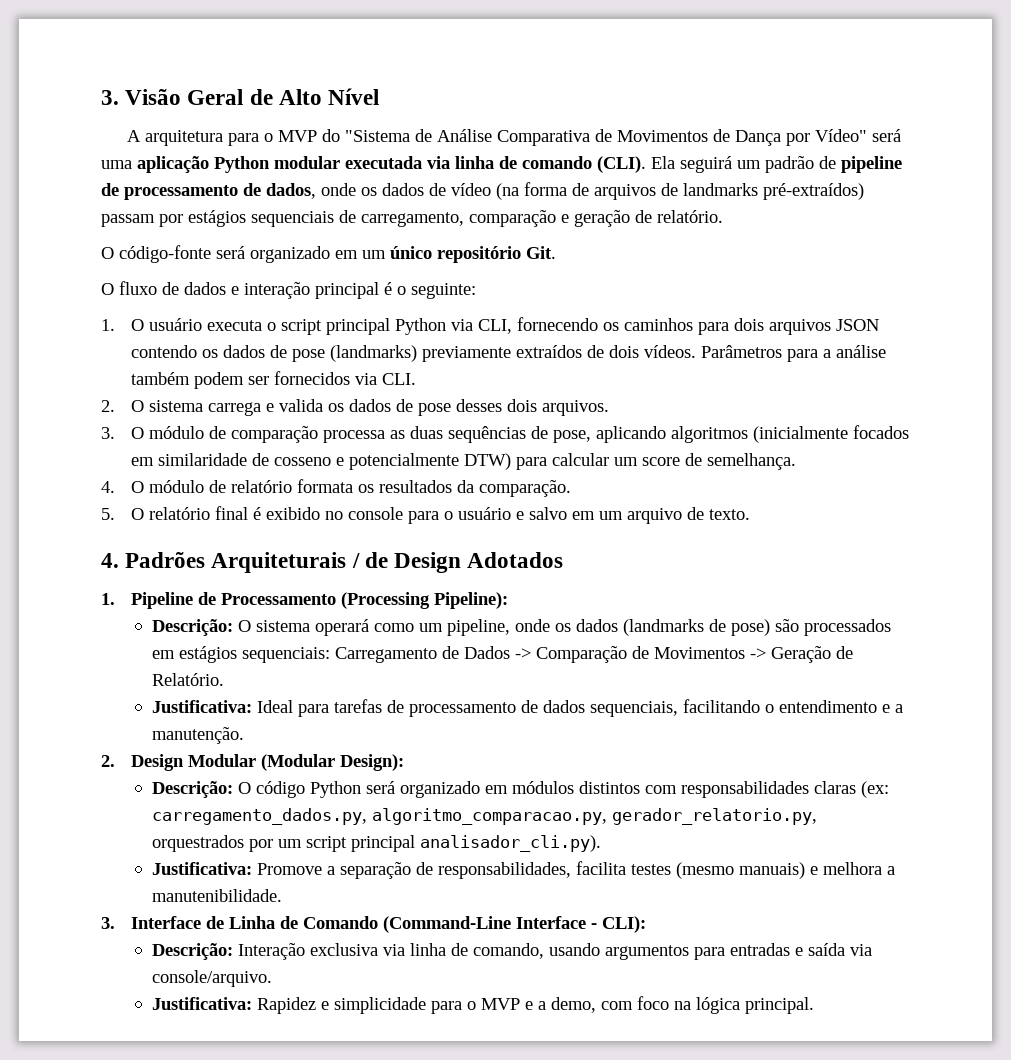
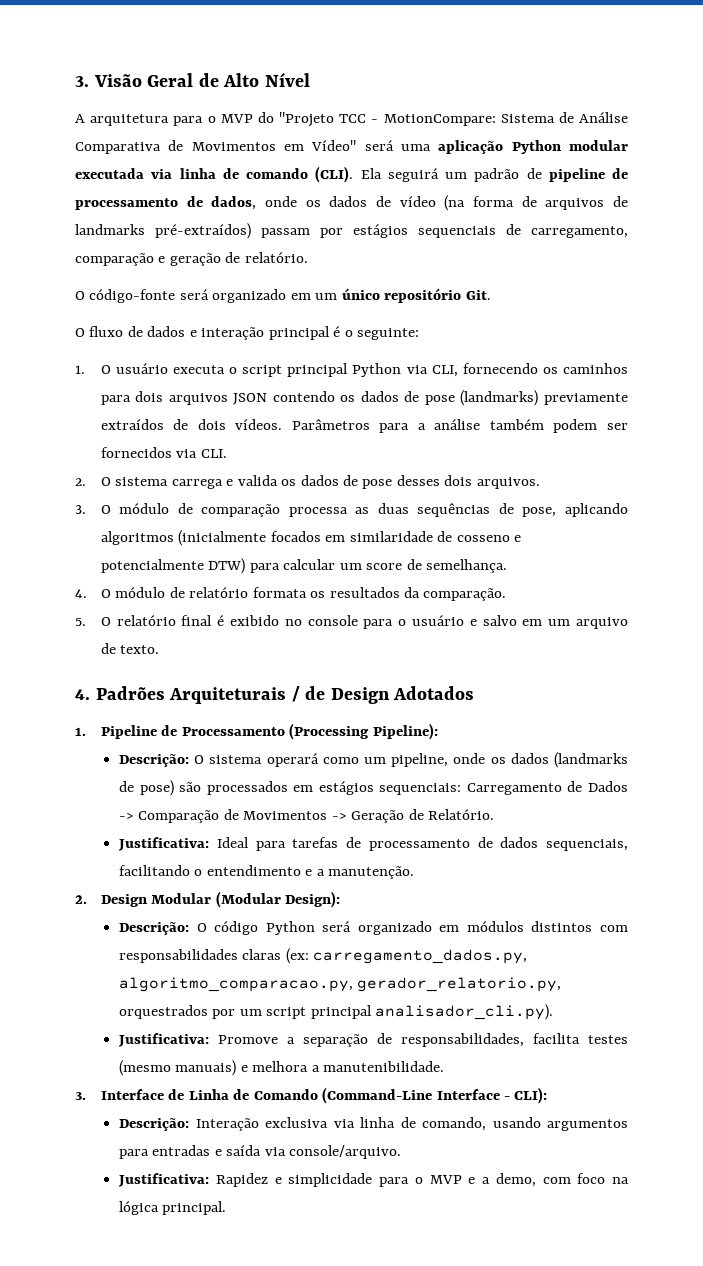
[345,130,411,142] "Sistema -> [278,112,555,127] "Projeto TCC - MotionCompare: Sistema
[713,129,811,146] de Dança por -> [284,144,304,151] em

